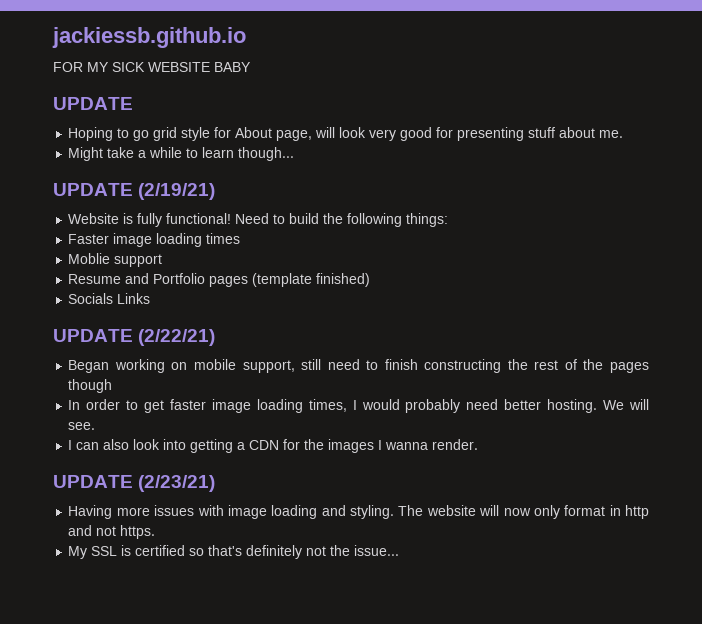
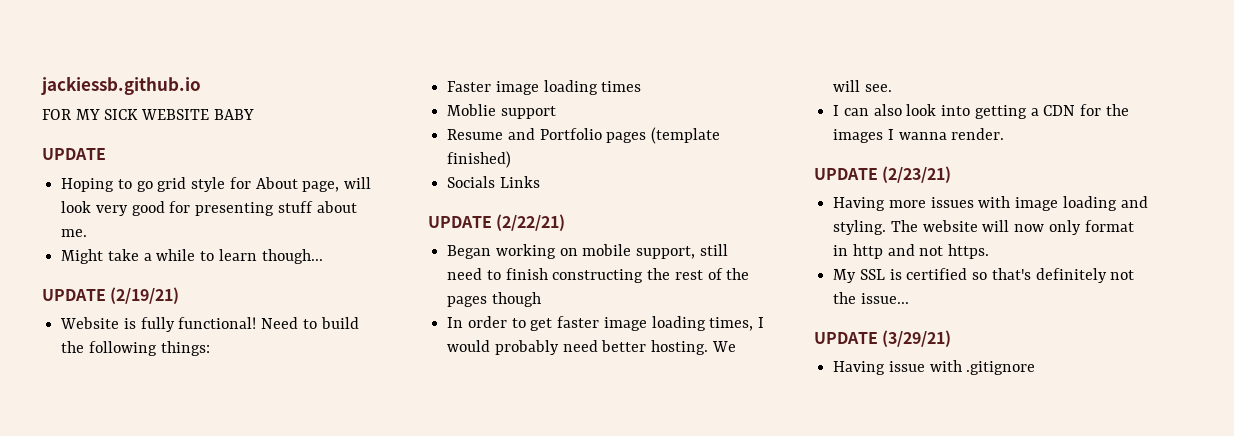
(400, 550) none -> [814,330,952,347] [833,360,1036,375] // UPDATE (3/29/21) // Having issue with .gitignore

